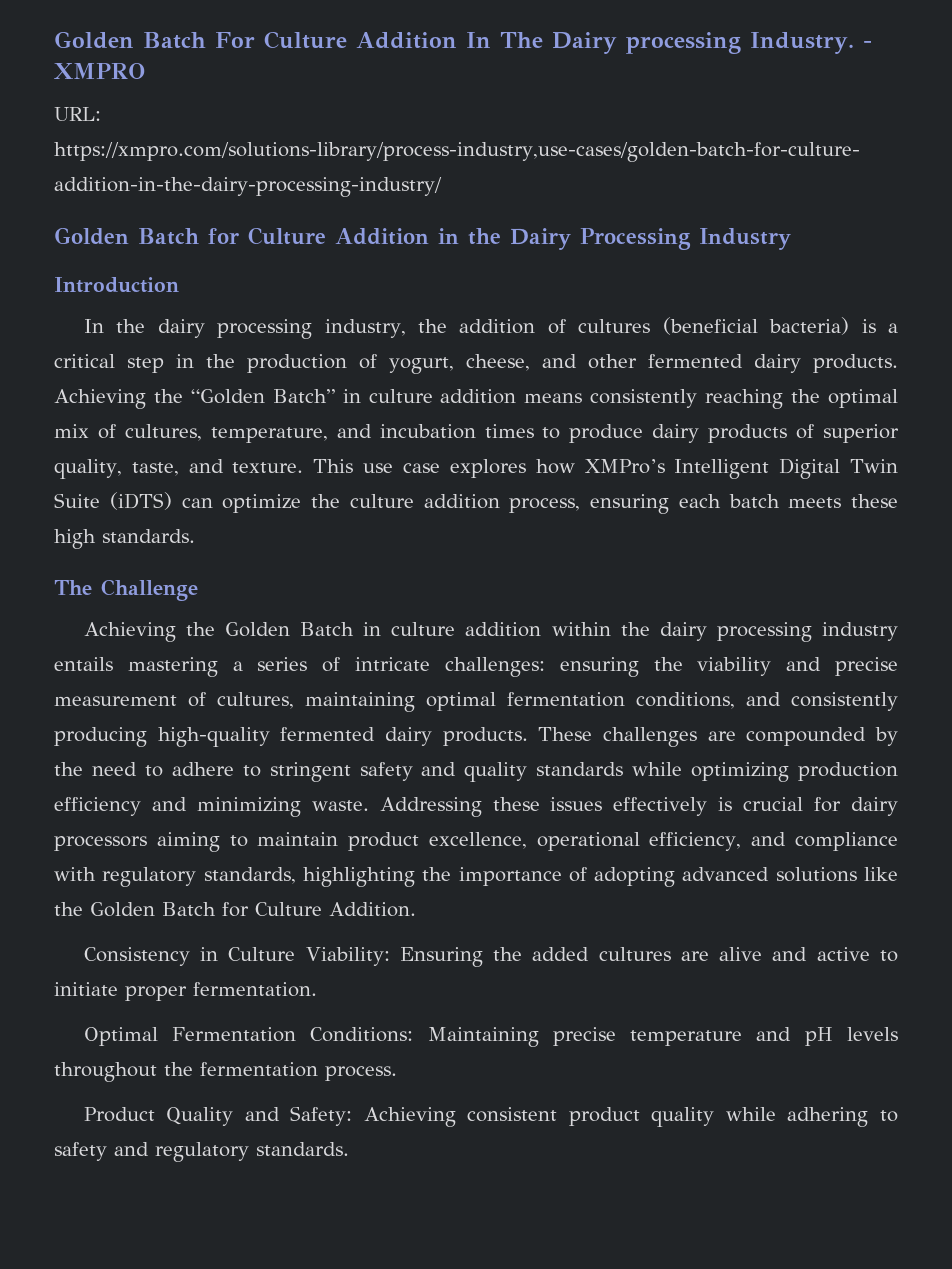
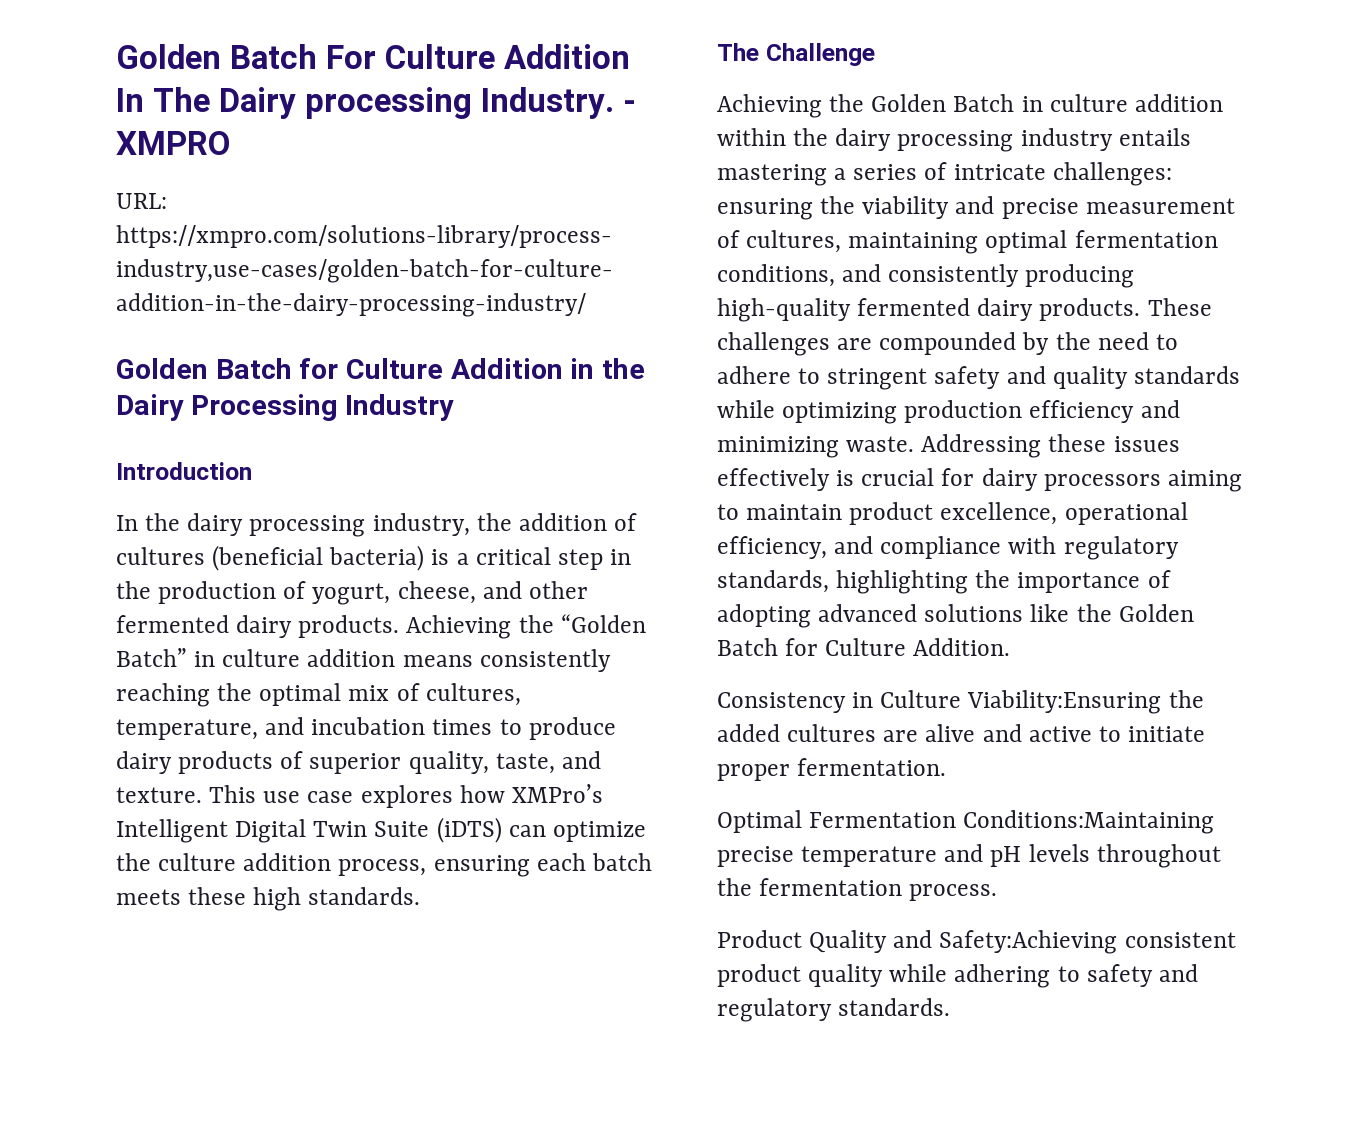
[305,947,483,967] Viability: Ensuring -> [967,690,1162,714] Viability:Ensuring
[310,1027,539,1047] Conditions: Maintaining -> [963,810,1215,834] Conditions:Maintaining
[290,1106,456,1127] Safety: Achieving -> [939,930,1118,954] Safety:Achieving

